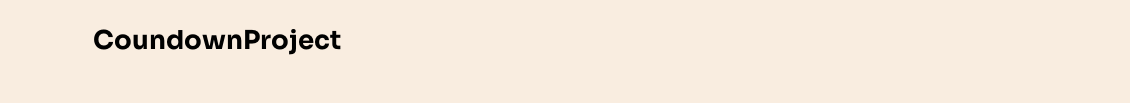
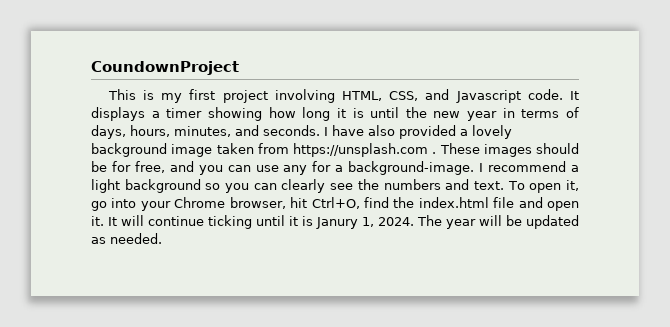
(341, 41) none -> [107,89,579,103] [91,107,580,121] [91,125,512,139] [91,143,579,157] [91,161,579,175] [91,179,580,193] [91,197,580,211] [91,215,579,229] [91,233,162,244] // This is my first project involving HTML, CSS, and Javascript code. It displays a timer showing how long it is until the new year in terms of days, hours, minutes, and seconds. I have also provided a lovely background image taken from https://unsplash.com . These images should be for free, and you can use any for a background-image. I recommend a light background so you can clearly see the numbers and text. To open it, go into your Chrome browser, hit Ctrl+O, find the index.html file and open it. It will continue ticking until it is Janury 1, 2024. The year will be updated as needed.

